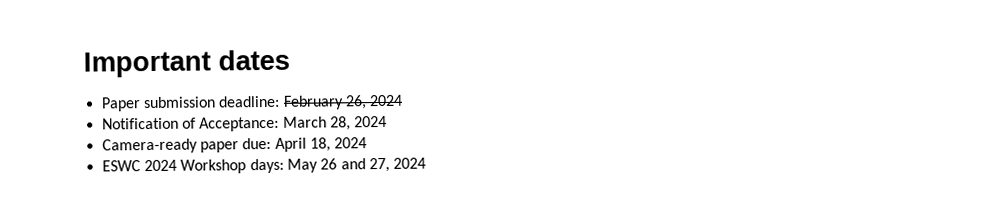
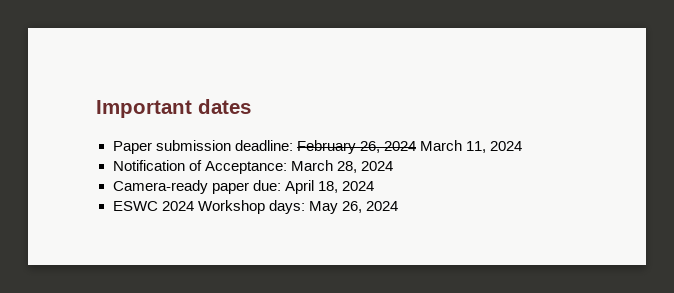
(404, 100) none -> [419,140,522,153] March 11, 2024
[320,157,390,173] 26 and 27, -> [341,201,362,213] 26,

